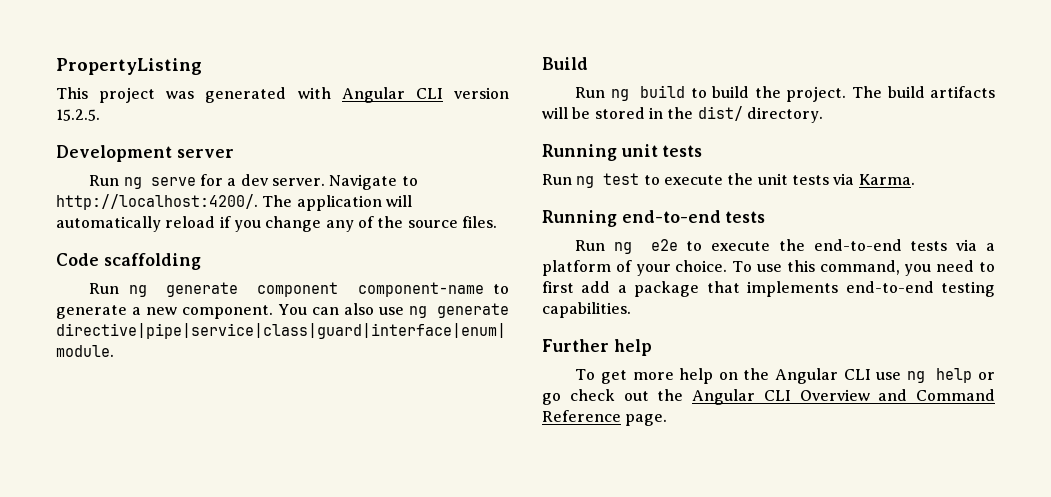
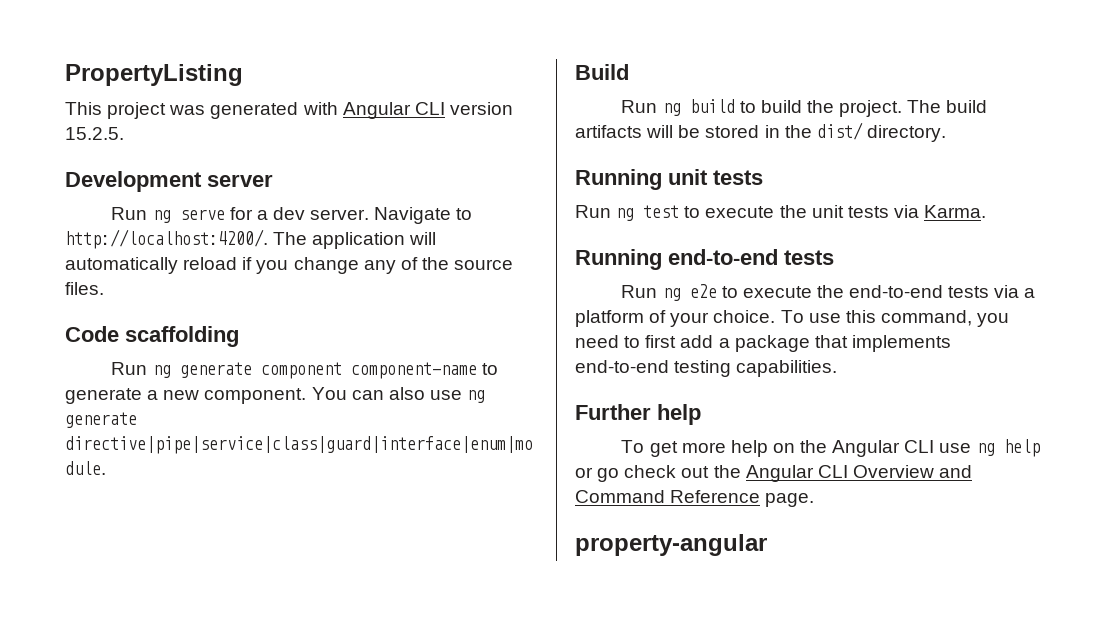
(668, 420) none -> [575,534,767,556] // property-angular

